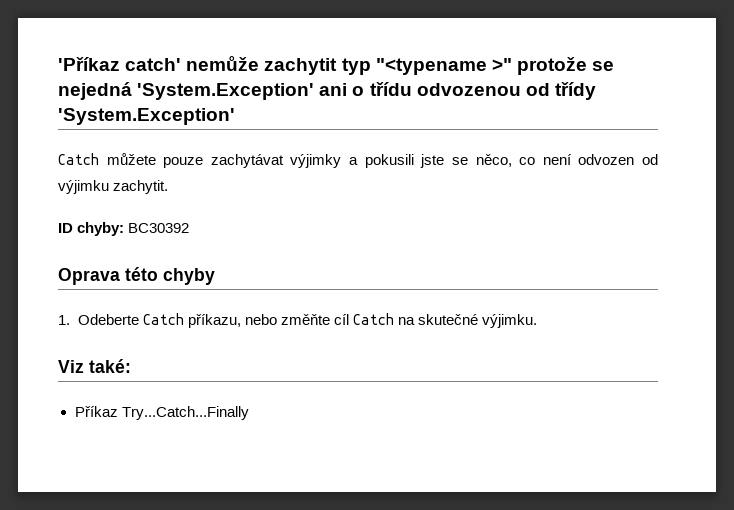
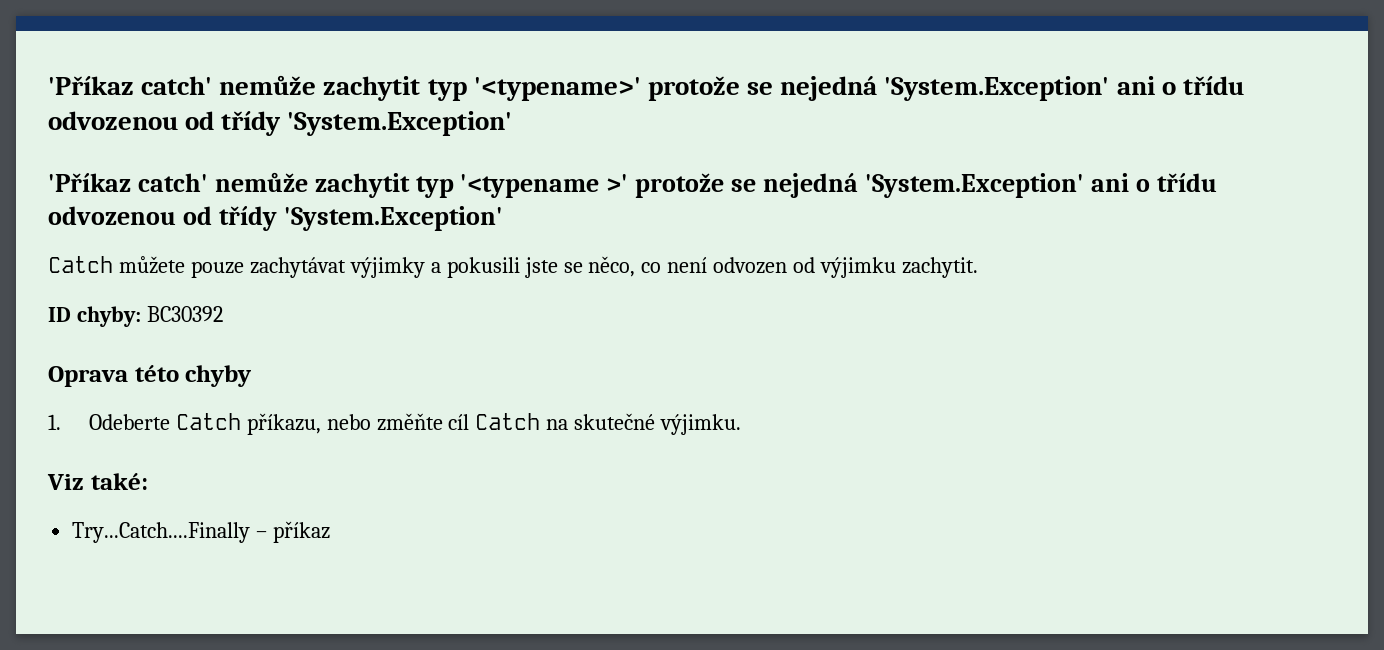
[58,56,512,75] 'Příkaz catch' nemůže zachytit typ "<typename >" -> [48,75,1244,101] [48,111,513,136] [48,172,629,198] 'Příkaz catch' nemůže zachytit typ '<typename>' protože se nejedná 'System.Exception' ani o třídu odvozenou od třídy 'System.Exception' // 'Příkaz catch' nemůže zachytit typ '<typename >'
[74,406,249,420] Příkaz Try...Catch...Finally -> [72,521,331,543] Try...Catch....Finally – příkaz

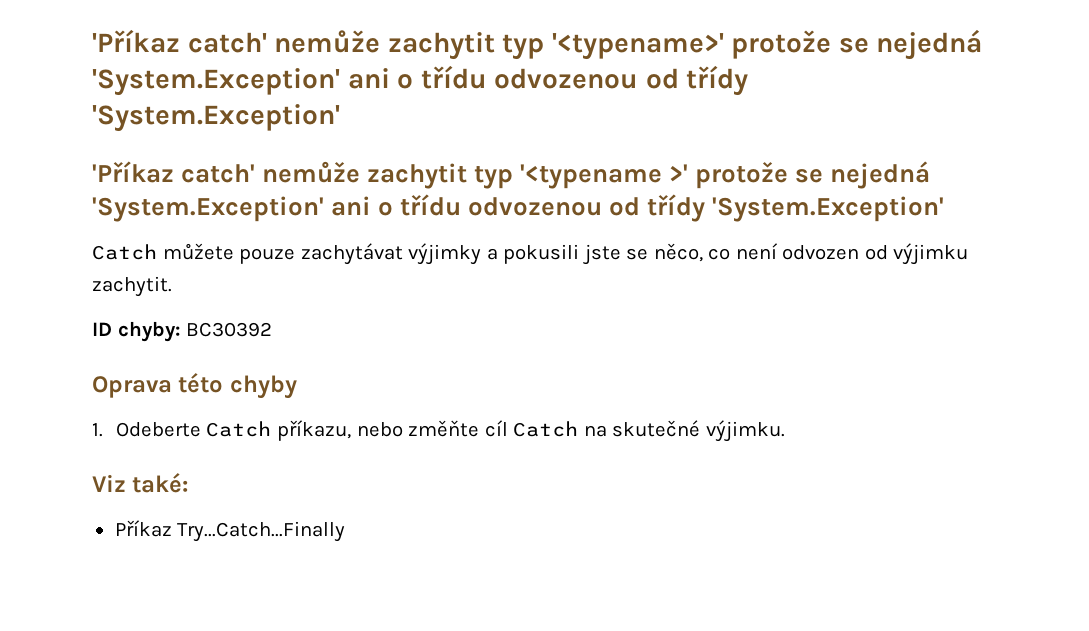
[72,521,331,543] Try...Catch....Finally – příkaz -> [114,520,346,542] Příkaz Try...Catch...Finally

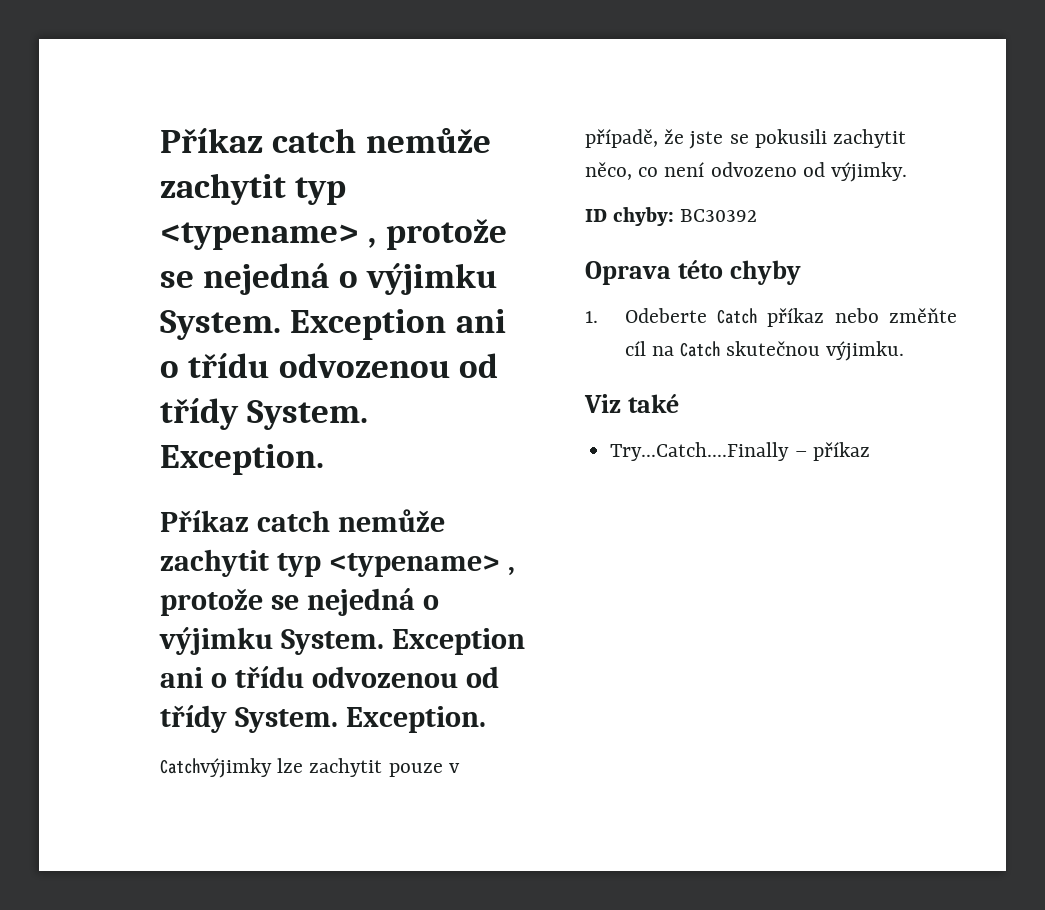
[92,29,983,60] [92,65,749,96] [92,104,340,132] [92,161,931,189] [92,194,945,222] [92,243,969,265] [92,276,172,297] 'Příkaz catch' nemůže zachytit typ '<typename>' protože se nejedná 'System.Exception' ani o třídu odvozenou od třídy 'System.Exception' // 'Příkaz catch' nemůže zachytit typ '<typename >' protože se nejedná 'System.Exception' ani o třídu odvozenou od třídy 'System.Exception' // Catch můžete pouze zachytávat výjimky a pokusili jste se něco, co není odvozen od výjimku zachytit. -> [160,128,491,153] [160,173,347,205] [160,219,507,250] [160,263,498,295] [160,309,506,340] [160,353,499,378] [160,398,369,430] [160,444,324,475] [160,509,446,532] [160,549,516,577] [160,588,440,616] [159,627,526,655] [160,666,500,688] [160,705,487,733] [160,758,460,778] [585,129,907,149] [585,162,908,182] Příkaz catch nemůže zachytit typ <typename> , protože se nejedná o výjimku System. Exception ani o třídu odvozenou od třídy System. Exception. // Příkaz catch nemůže zachytit typ <typename> , protože se nejedná o výjimku System. Exception ani o třídu odvozenou od třídy System. Exception. // Catchvýjimky lze zachytit pouze v případě, že jste se pokusili zachytit něco, co není odvozeno od výjimky.
[277,420,352,441] příkazu, -> [767,308,825,327] příkaz
[513,420,701,437] Catch na skutečné -> [651,341,821,357] na Catch skutečnou
[132,473,189,493] [114,520,346,542] také: // Příkaz Try...Catch...Finally -> [628,394,680,413] [610,442,870,461] také // Try...Catch....Finally – příkaz

